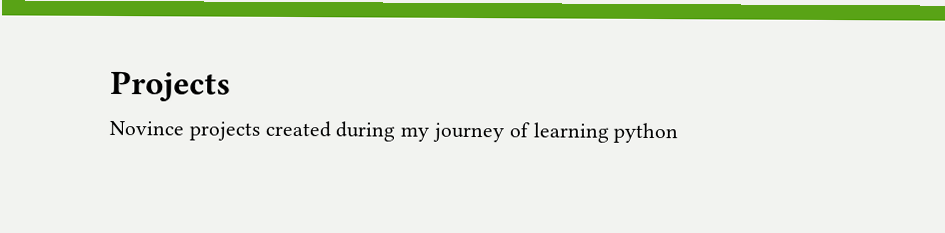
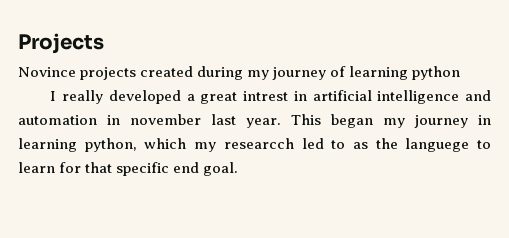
(679, 133) none -> [50,90,492,104] [18,114,491,128] [18,138,491,152] [18,162,239,176] // I really developed a great intrest in artificial intelligence and automation in november last year. This began my journey in learning python, which my researcch led to as the languege to learn for that specific end goal.

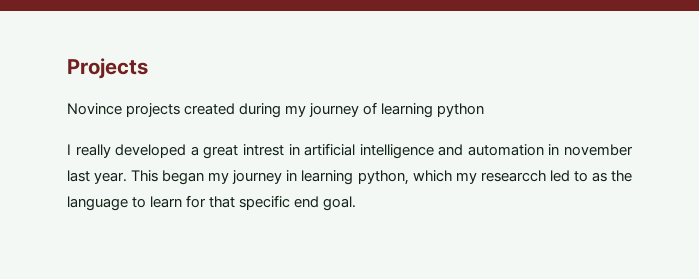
[405,138,470,152] languege -> [67,196,128,211] language

